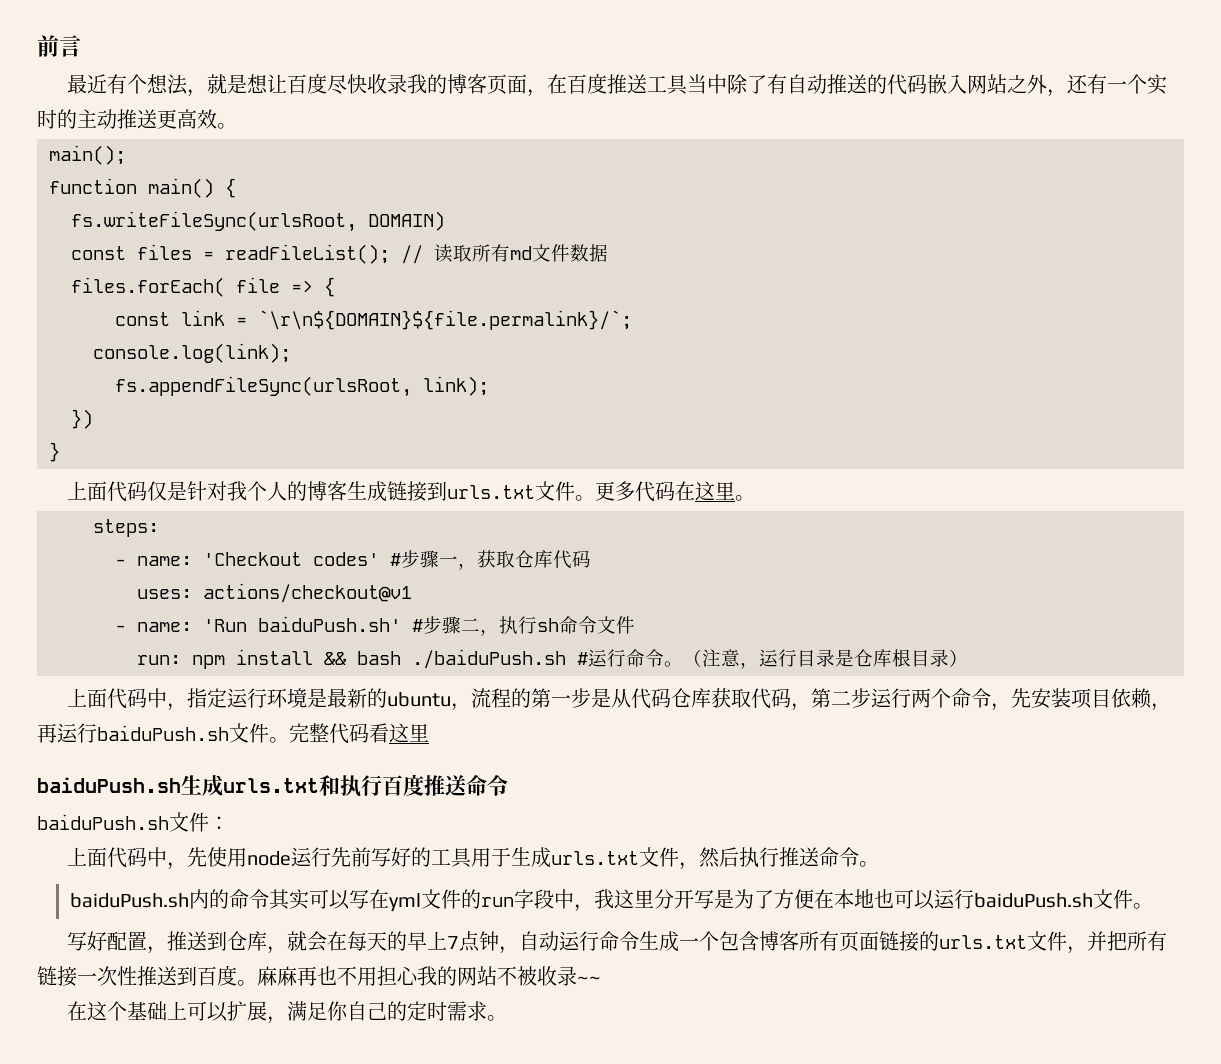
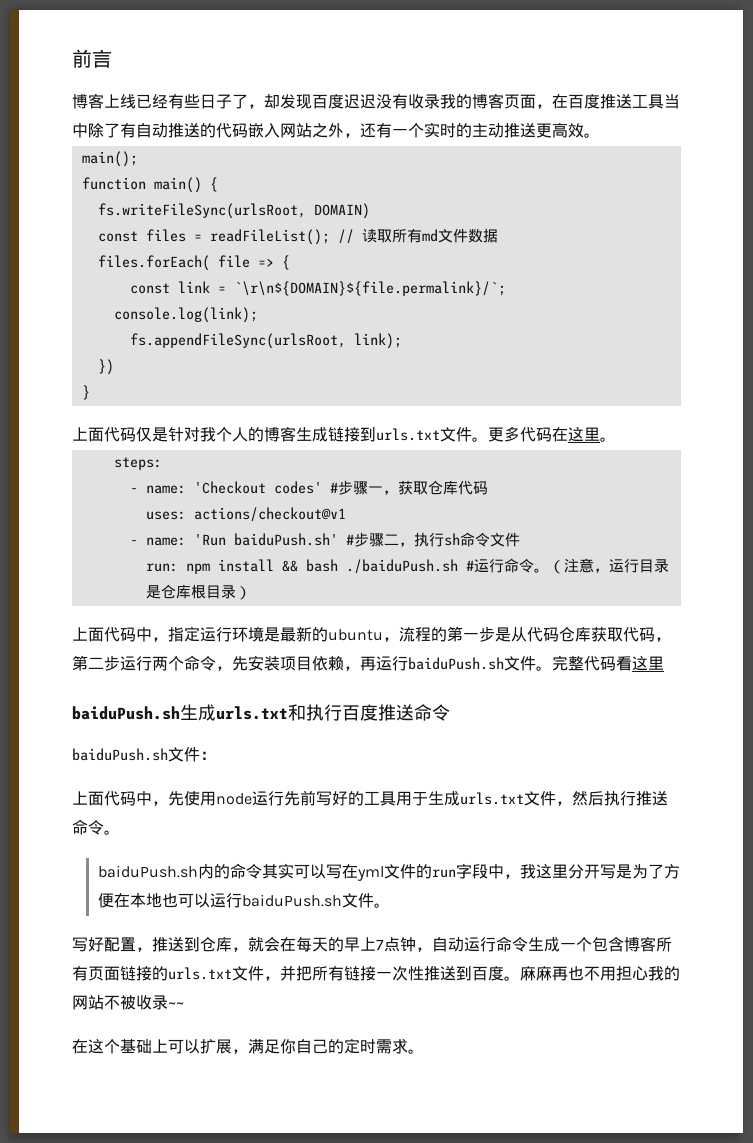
[67,73,368,97] 最近有个想法，就是想让百度尽快 -> [72,93,408,109] 博客上线已经有些日子了，却发现百度迟迟没有

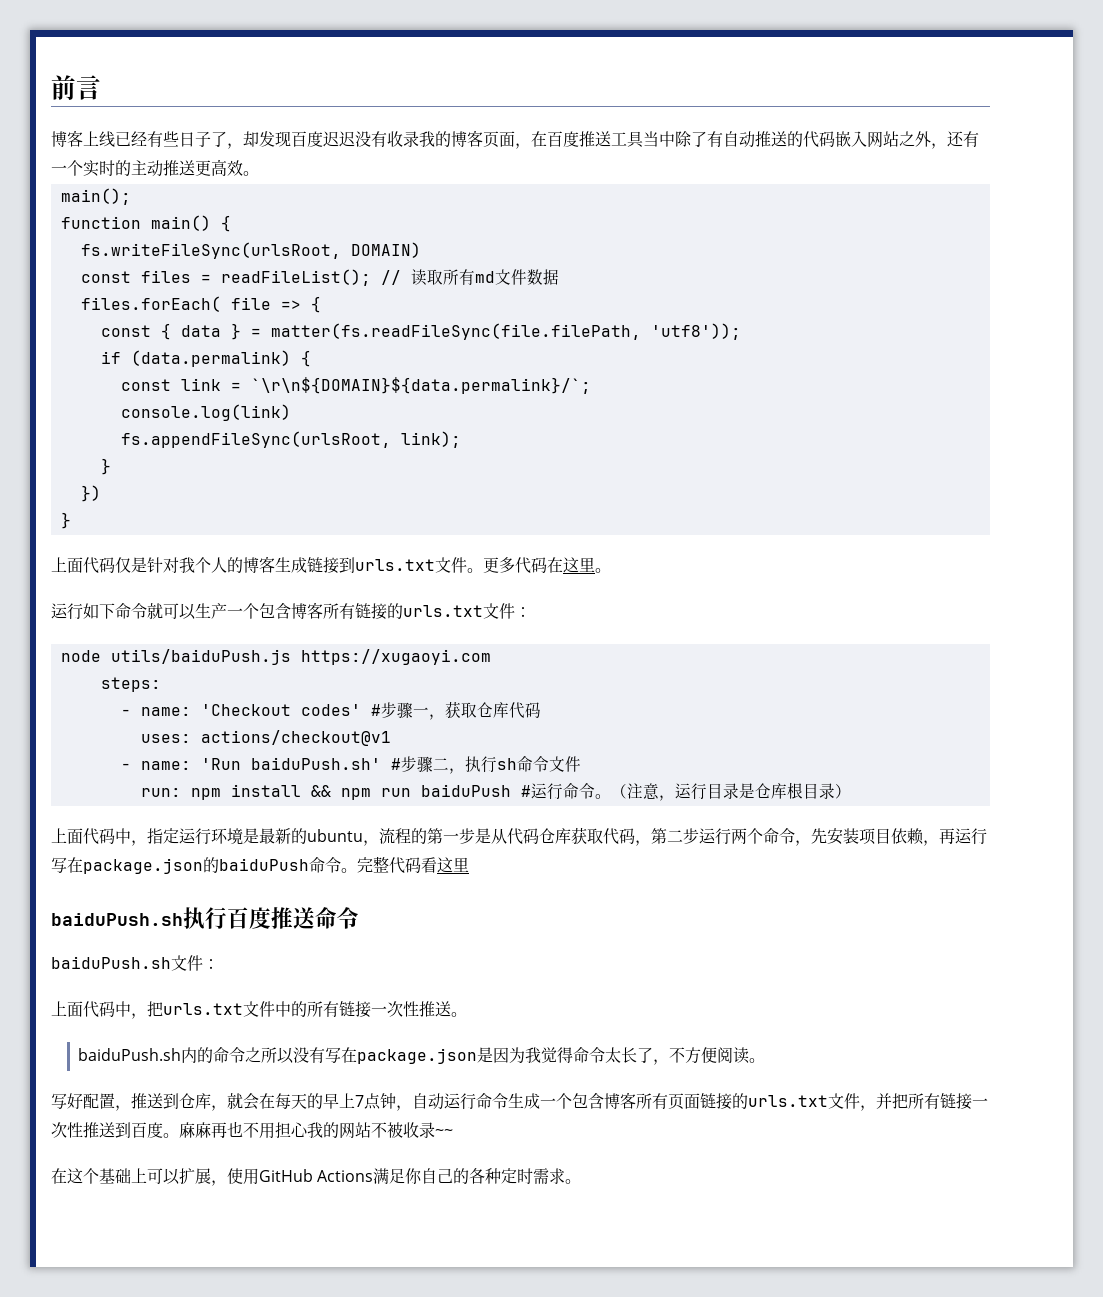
(290, 262) none -> [100,323,741,340] [100,350,311,367] // const { data } = matter(fs.readFileSync(file.filePath, 'utf8')); // if (data.permalink) {
[233,281,506,296] [113,307,258,323] `\r\n${DOMAIN}${file.permalink}/`; // console.log(link); -> [250,377,591,394] [120,404,291,421] `\r\n${DOMAIN}${data.permalink}/`; // console.log(link)
(402, 341) none -> [100,458,111,475] // }
(616, 439) none -> [51,602,531,620] [60,649,491,665] // 运行如下命令就可以生产一个包含博客所有链接的urls.txt文件： // node utils/baiduPush.js https://xugaoyi.com
[305,559,458,574] bash ./baiduPush.sh -> [340,784,511,800] npm run baiduPush
[408,656,536,671] baiduPush.sh文件 -> [51,857,341,874] 写在package.json的baiduPush命令
[180,704,306,721] 生成urls.txt和 -> (183, 919) none
[168,790,668,806] [72,819,120,835] [97,863,680,881] [97,893,374,908] 先使用node运行先前写好的工具用于生成urls.txt文件，然后执行推送命令。 // baiduPush.sh内的命令其实可以写在yml文件的run字段中，我这里分开写是为了方便在本地也可以运行baiduPush.sh文件 -> [147,1001,467,1018] [78,1047,750,1065] 把urls.txt文件中的所有链接一次性推送。 // baiduPush.sh内的命令之所以没有写在package.json是因为我觉得命令太长了，不方便阅读
(248, 1051) none -> [227,1168,374,1185] 使用GitHub Actions
(344, 1046) none -> [469,1168,502,1184] 各种

